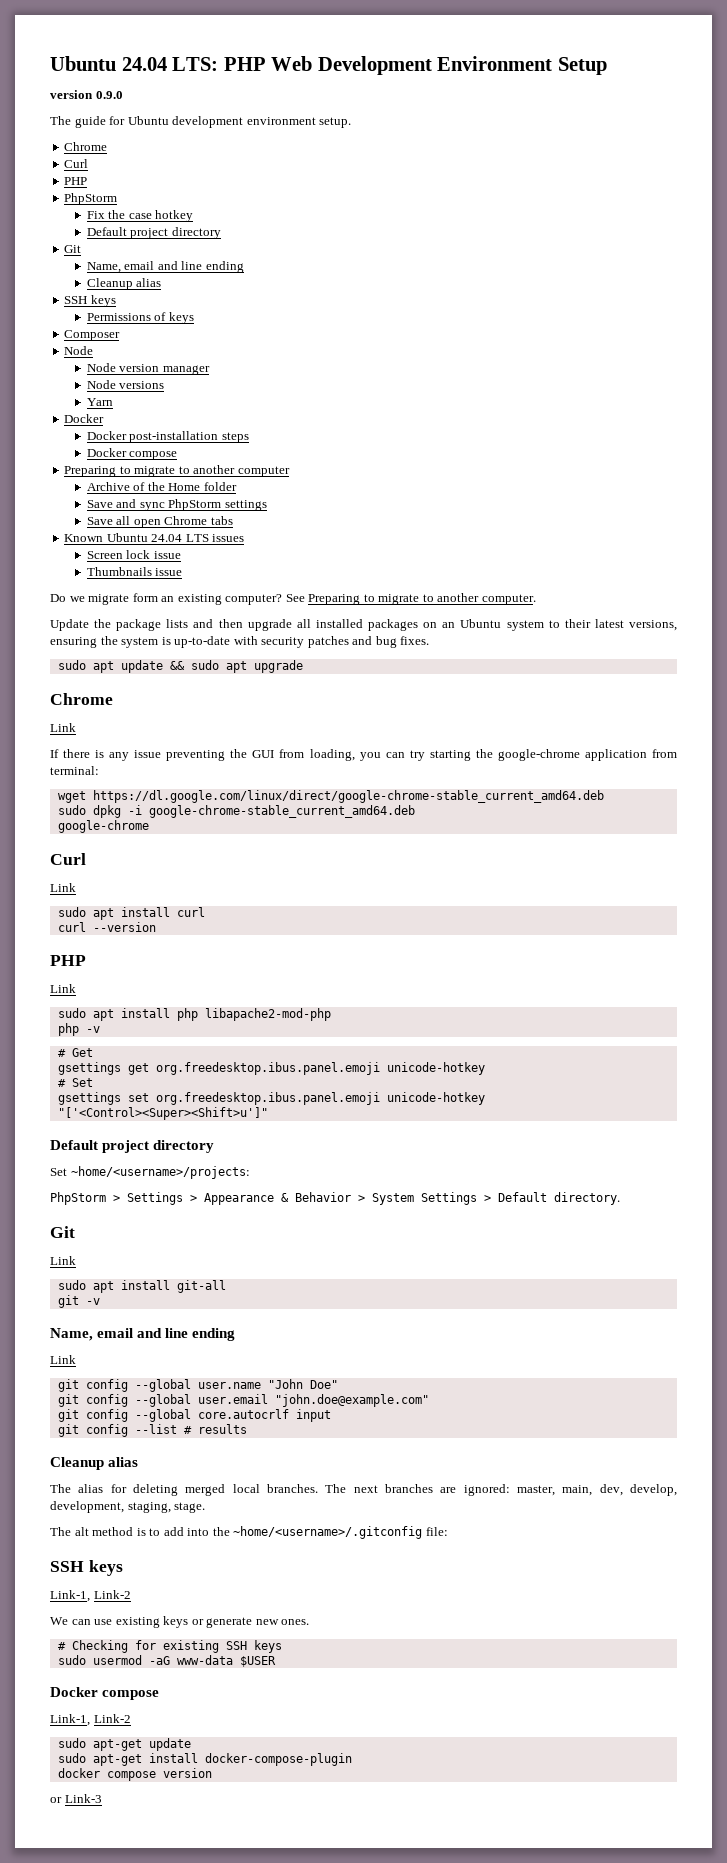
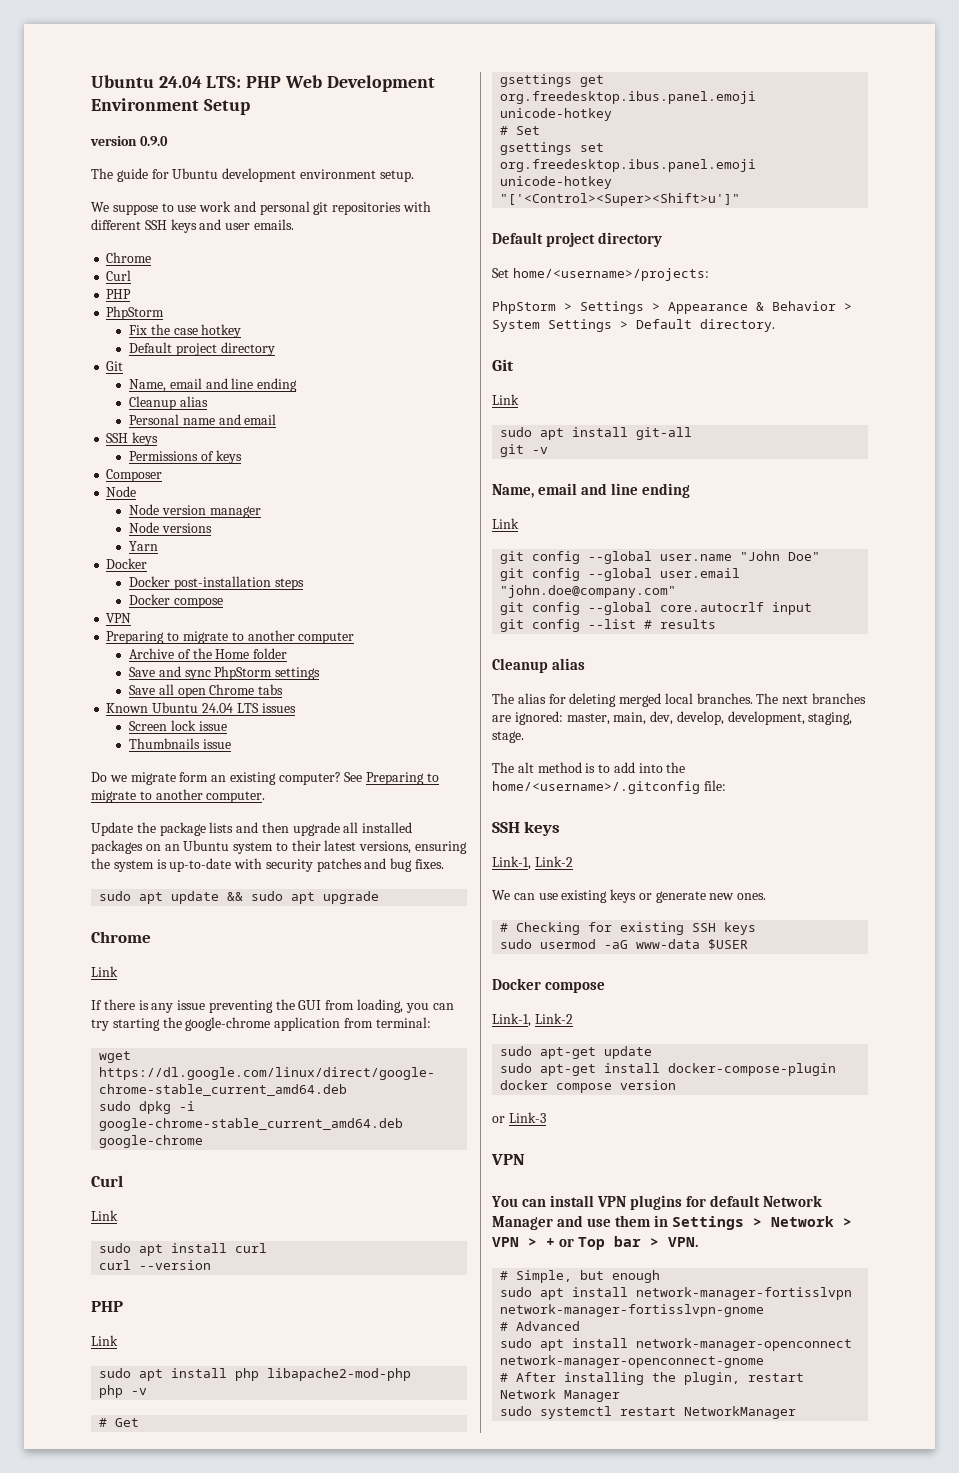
(352, 122) none -> [91,201,432,215] [91,219,294,233] // We suppose to use work and personal git repositories with different SSH keys and user emails.
(162, 282) none -> [128,414,277,425] // Personal name and email
(178, 455) none -> [106,613,132,623] // VPN
[70,1166,250,1179] ~home/<username>/projects: -> [512,268,709,281] home/<username>/projects:
[274,1394,429,1407] "john.doe@example.com" -> [500,585,677,598] "john.doe@company.com"
[233,1526,423,1539] ~home/<username>/.gitconfig -> [492,781,700,794] home/<username>/.gitconfig
(102, 1798) none -> [491,1154,525,1165] [491,1195,823,1210] [492,1215,853,1230] [492,1236,699,1250] [500,1270,661,1283] [500,1287,853,1300] [500,1304,765,1317] [500,1321,581,1331] [500,1338,853,1351] [500,1355,765,1368] [500,1372,805,1385] [500,1389,621,1402] [500,1406,797,1419] // VPN // You can install VPN plugins for default Network Manager and use them in Settings > Network > VPN > + or Top bar > VPN. // # Simple, but enough // sudo apt install network-manager-fortisslvpn network-manager-fortisslvpn-gnome // # Advanced // sudo apt install network-manager-openconnect network-manager-openconnect-gnome // # After installing the plugin, restart Network Manager // sudo systemctl restart NetworkManager

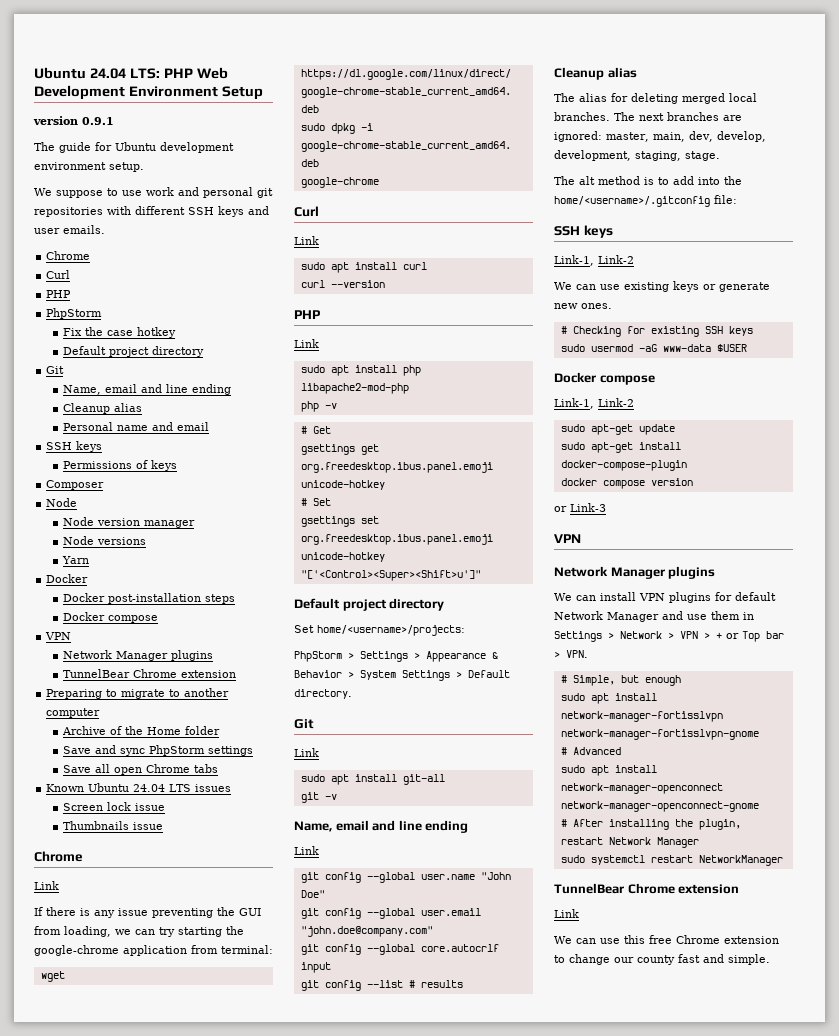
[139,136,168,146] 0.9.0 -> [82,117,114,125] 0.9.1
(132, 618) none -> [62,650,213,661] [62,669,236,678] // Network Manager plugins // TunnelBear Chrome extension
[91,772,440,785] [91,789,266,803] [91,822,413,836] [91,840,468,854] [91,858,445,872] [99,891,380,904] // Do we migrate form an existing computer? See Preparing to migrate to another computer. // Update the package lists and then upgrade all installed packages on an Ubuntu system to their latest versions, ensuring the system is up-to-date with security patches and bug fixes. // sudo apt update && sudo apt upgrade -> (163, 826) none
[405,1003,429,1013] you -> [115,929,131,935] we
[491,1196,518,1207] You -> [554,566,716,579] [554,593,572,601] Network Manager plugins // We
(797, 1412) none -> [554,883,740,894] [554,909,579,918] [554,935,779,944] [554,954,770,965] // TunnelBear Chrome extension // Link // We can use this free Chrome extension to change our county fast and simple.

